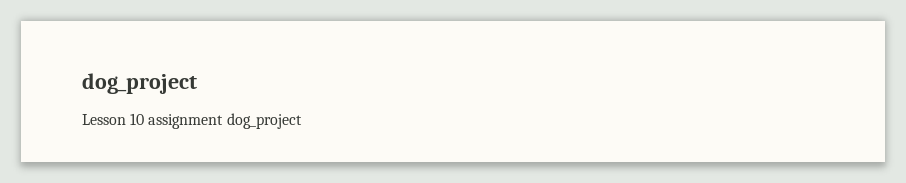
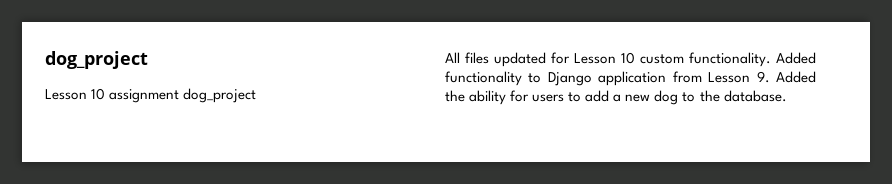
(302, 121) none -> [445,52,816,67] [445,71,817,86] [445,90,787,105] // All files updated for Lesson 10 custom functionality. Added functionality to Django application from Lesson 9. Added the ability for users to add a new dog to the database.

